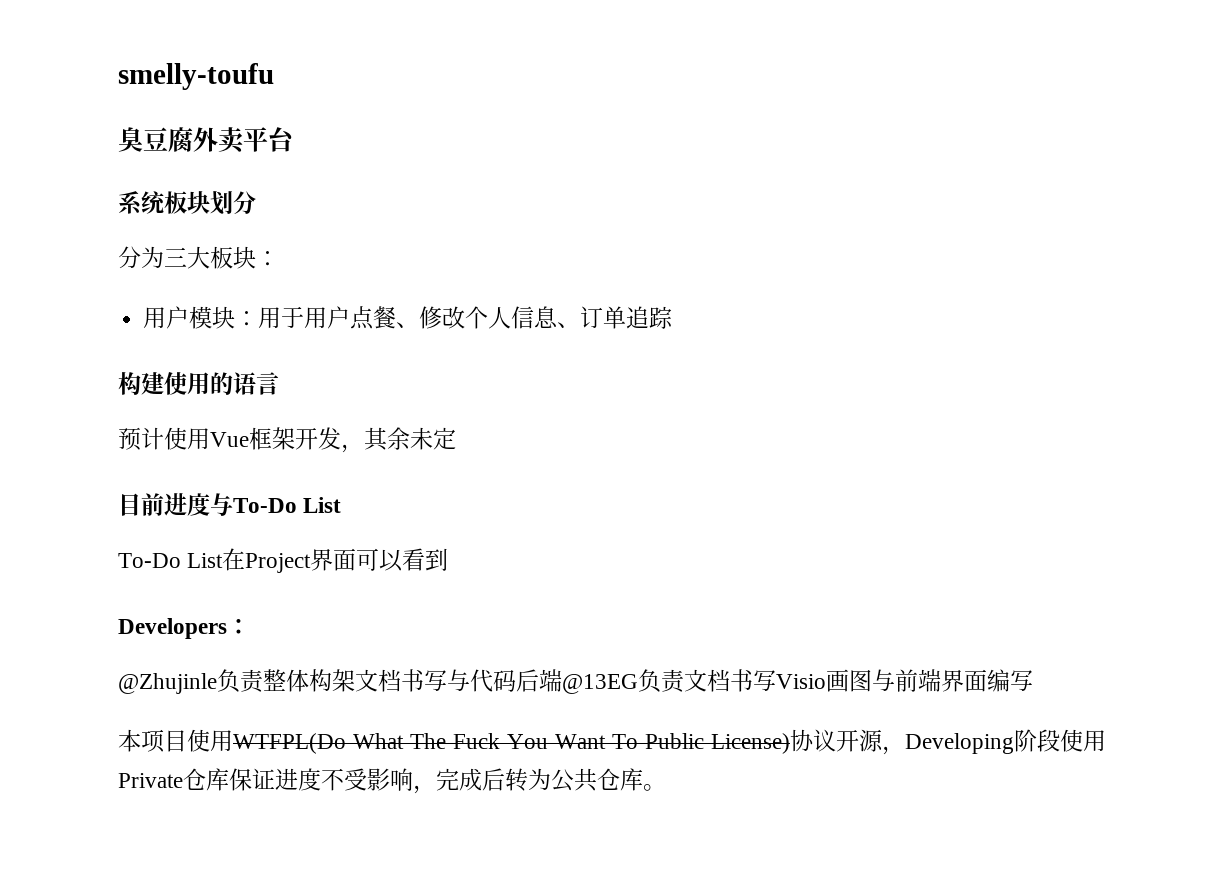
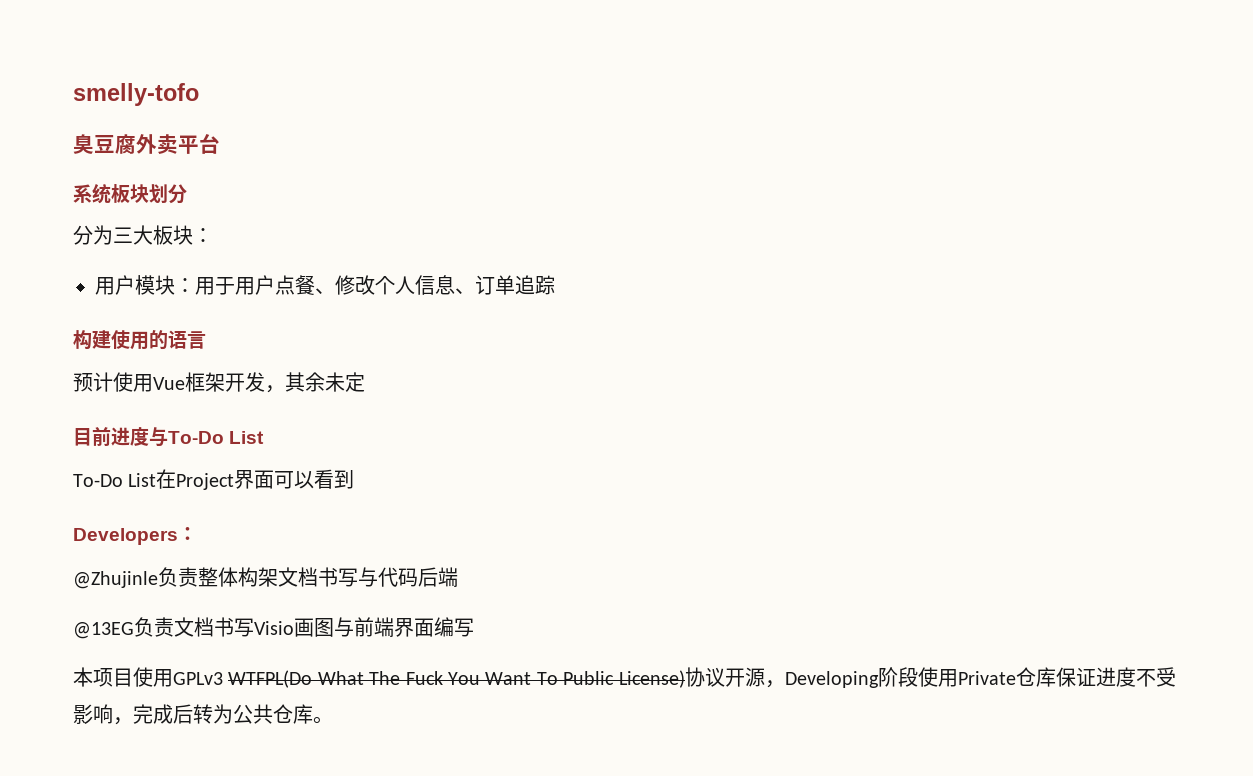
[118,63,274,90] smelly-toufu -> [73,83,199,106] smelly-tofo
(562, 680) none -> (458, 577) //
(233, 741) none -> [173,672,223,685] GPLv3

